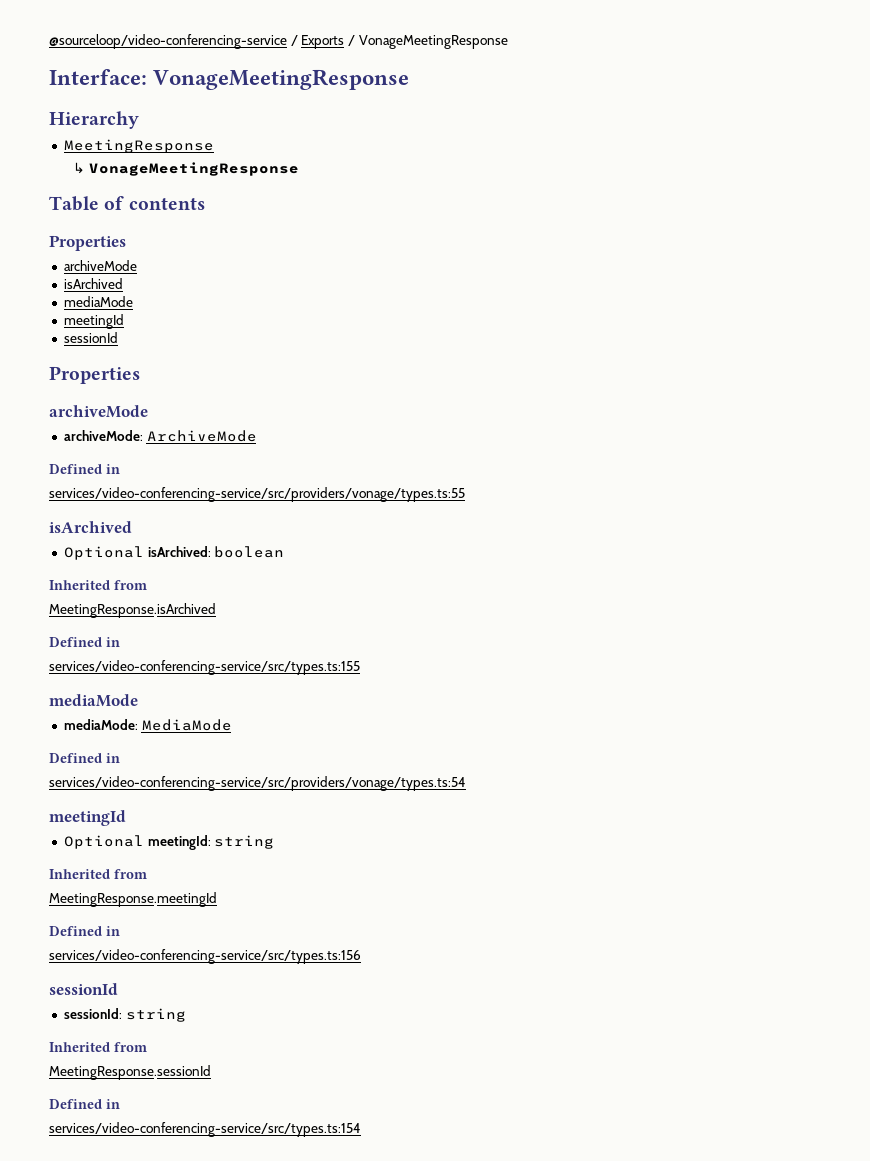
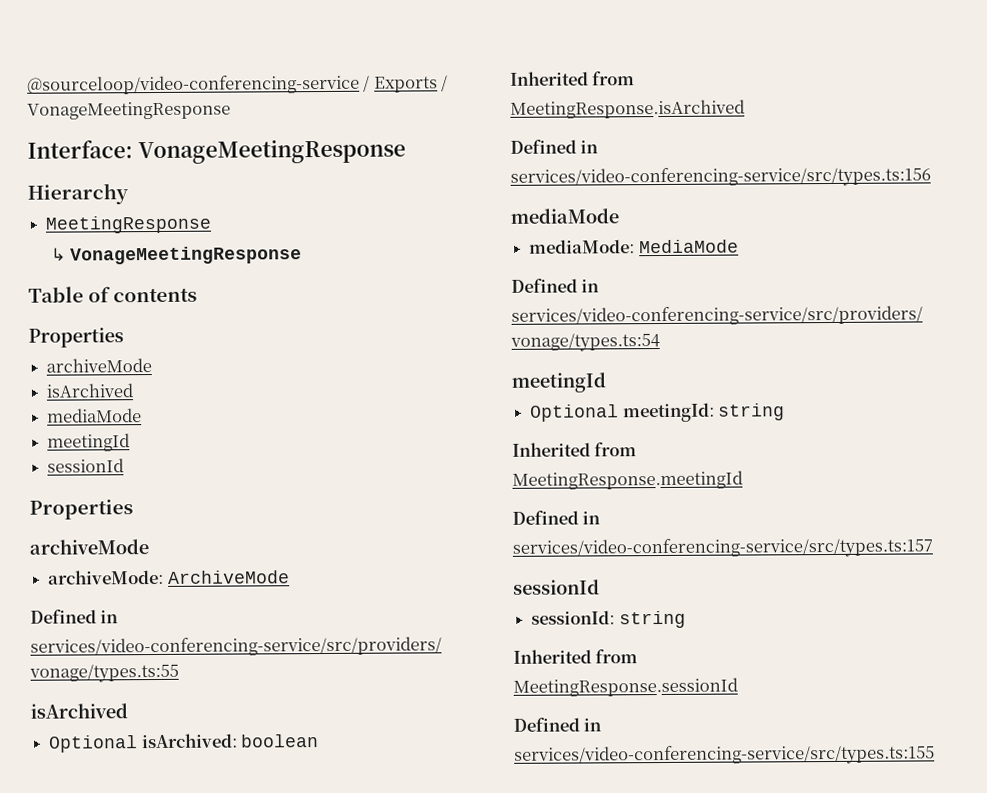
[49,660,360,675] services/video-conferencing-service/src/types.ts:155 -> [510,166,931,188] services/video-conferencing-service/src/types.ts:156
[49,949,361,964] services/video-conferencing-service/src/types.ts:156 -> [512,537,933,559] services/video-conferencing-service/src/types.ts:157
[49,1122,361,1137] services/video-conferencing-service/src/types.ts:154 -> [514,744,935,766] services/video-conferencing-service/src/types.ts:155

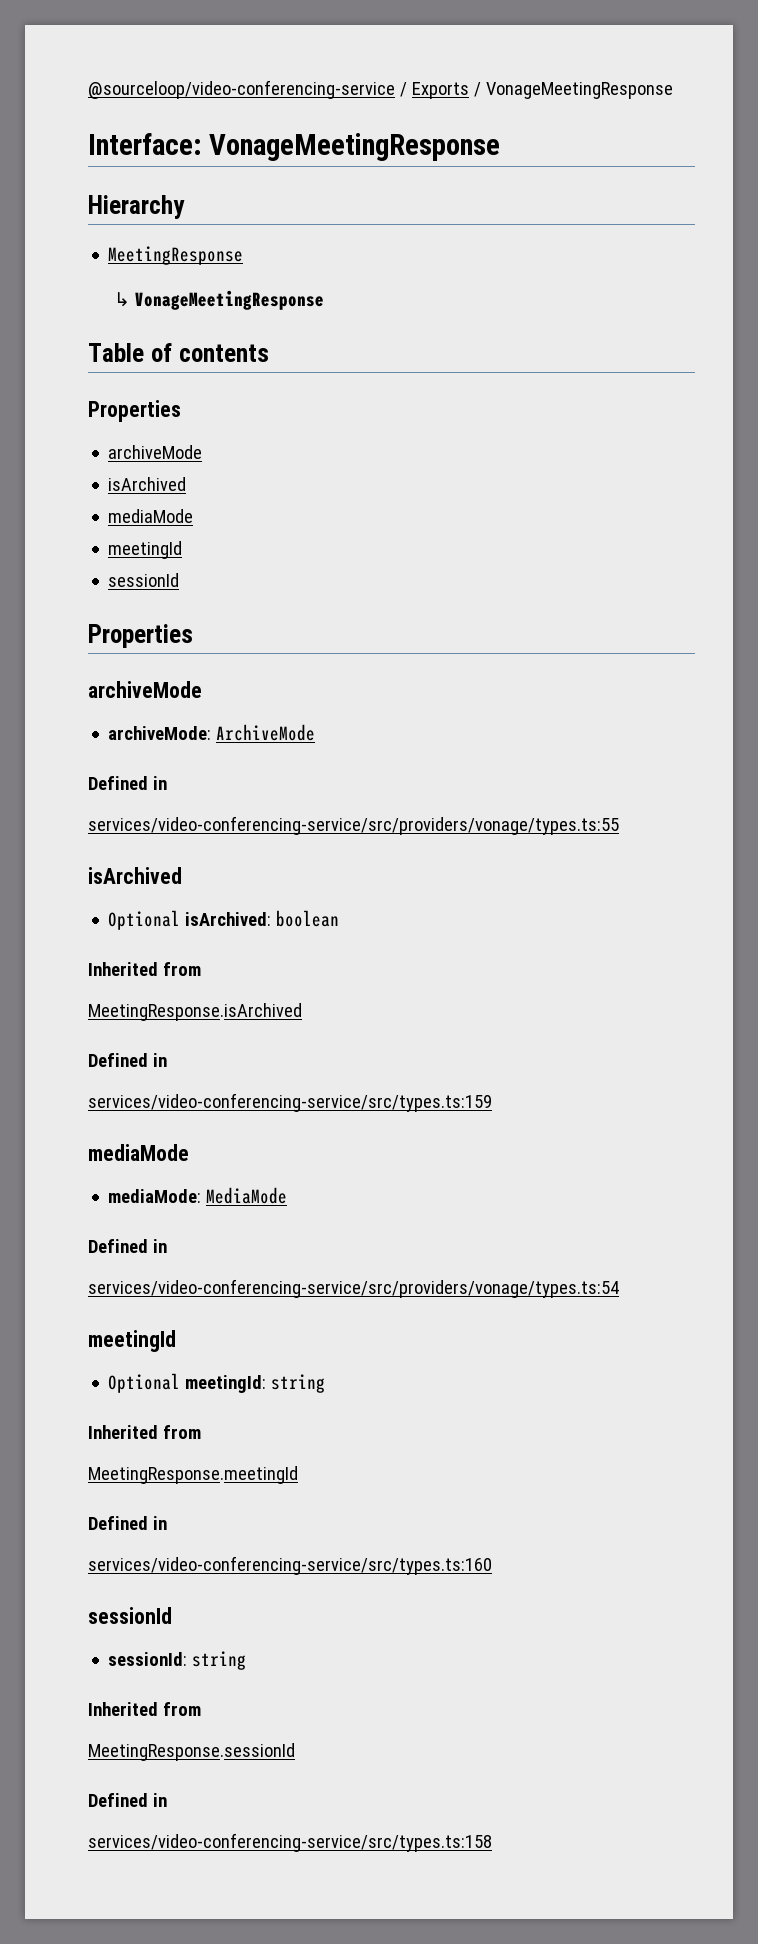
[510,166,931,188] services/video-conferencing-service/src/types.ts:156 -> [88,1093,492,1112] services/video-conferencing-service/src/types.ts:159
[512,537,933,559] services/video-conferencing-service/src/types.ts:157 -> [88,1556,492,1575] services/video-conferencing-service/src/types.ts:160
[514,744,935,766] services/video-conferencing-service/src/types.ts:155 -> [88,1833,492,1852] services/video-conferencing-service/src/types.ts:158

